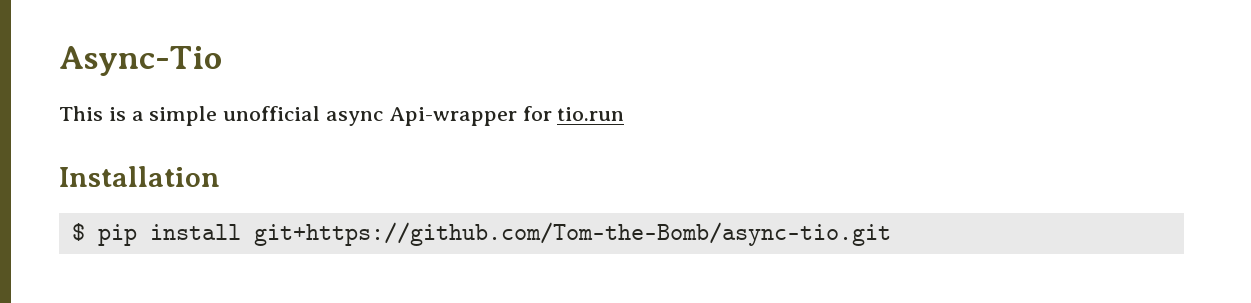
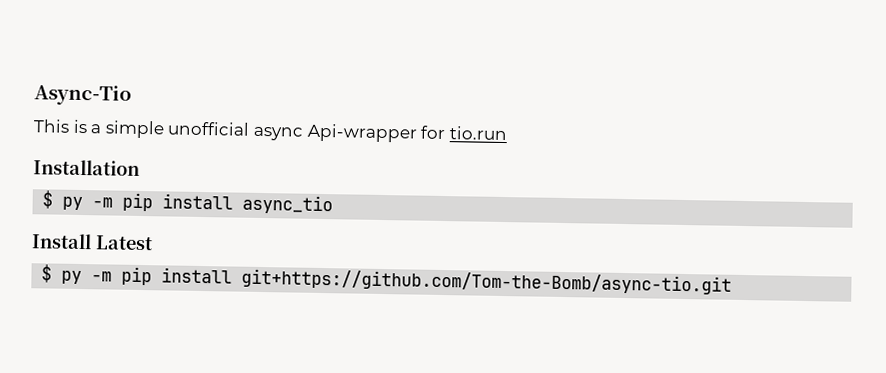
(85, 232) none -> [62,192,334,215] [31,233,153,251] [41,264,113,285] py -m pip install async_tio // Install Latest // $ py -m

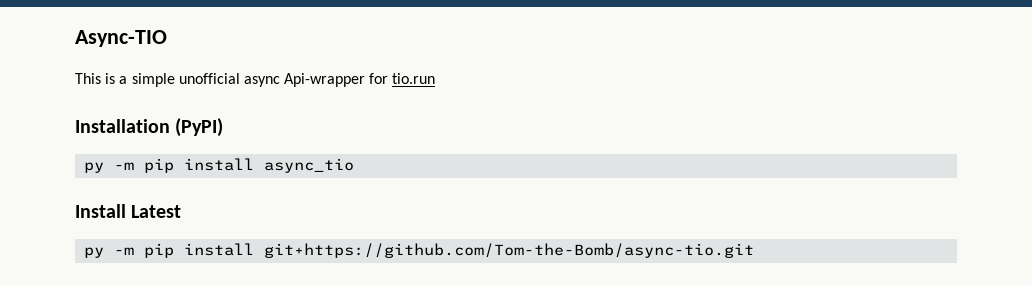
[34,84,132,106] Async-Tio -> [75,30,167,47] Async-TIO
[42,190,54,209] // $ -> [175,118,224,137] (PyPI) //
[41,264,53,283] $ -> (182, 211) none

